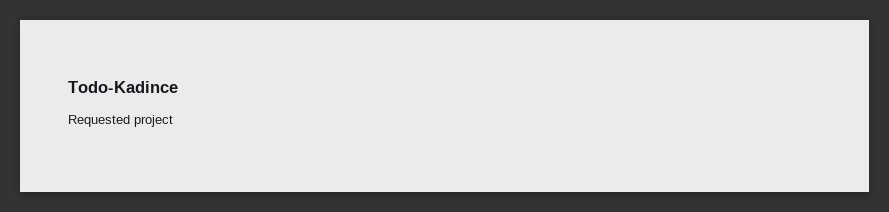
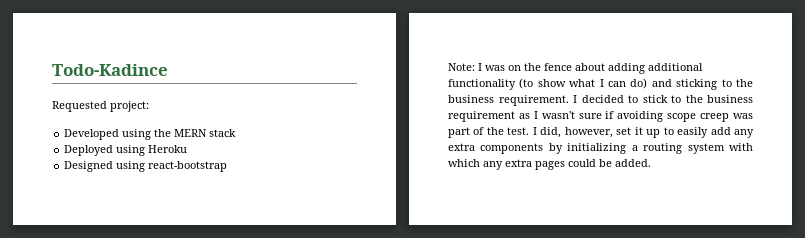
[134,115,173,127] project -> [110,101,149,112] [64,129,237,140] [64,145,188,156] [64,161,228,172] [448,63,703,74] [448,78,753,90] [448,95,753,106] [448,111,753,122] [448,127,754,138] [448,143,753,154] [448,159,651,170] project: // Developed using the MERN stack // Deployed using Heroku // Designed using react-bootstrap // Note: I was on the fence about adding additional functionality (to show what I can do) and sticking to the business requirement. I decided to stick to the business requirement as I wasn't sure if avoiding scope creep was part of the test. I did, however, set it up to easily add any extra components by initializing a routing system with which any extra pages could be added.

